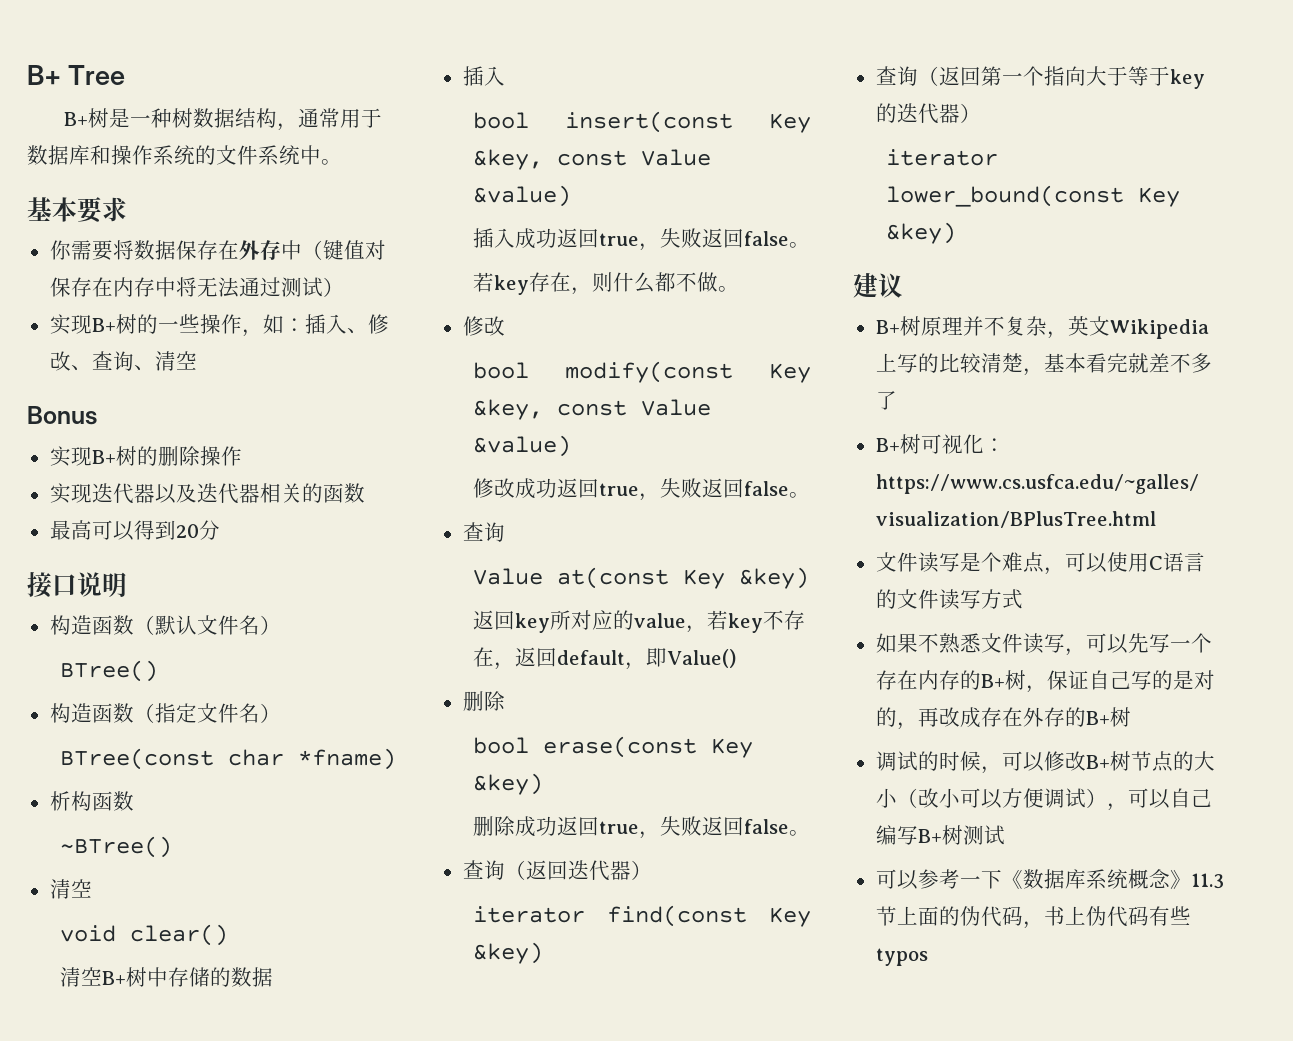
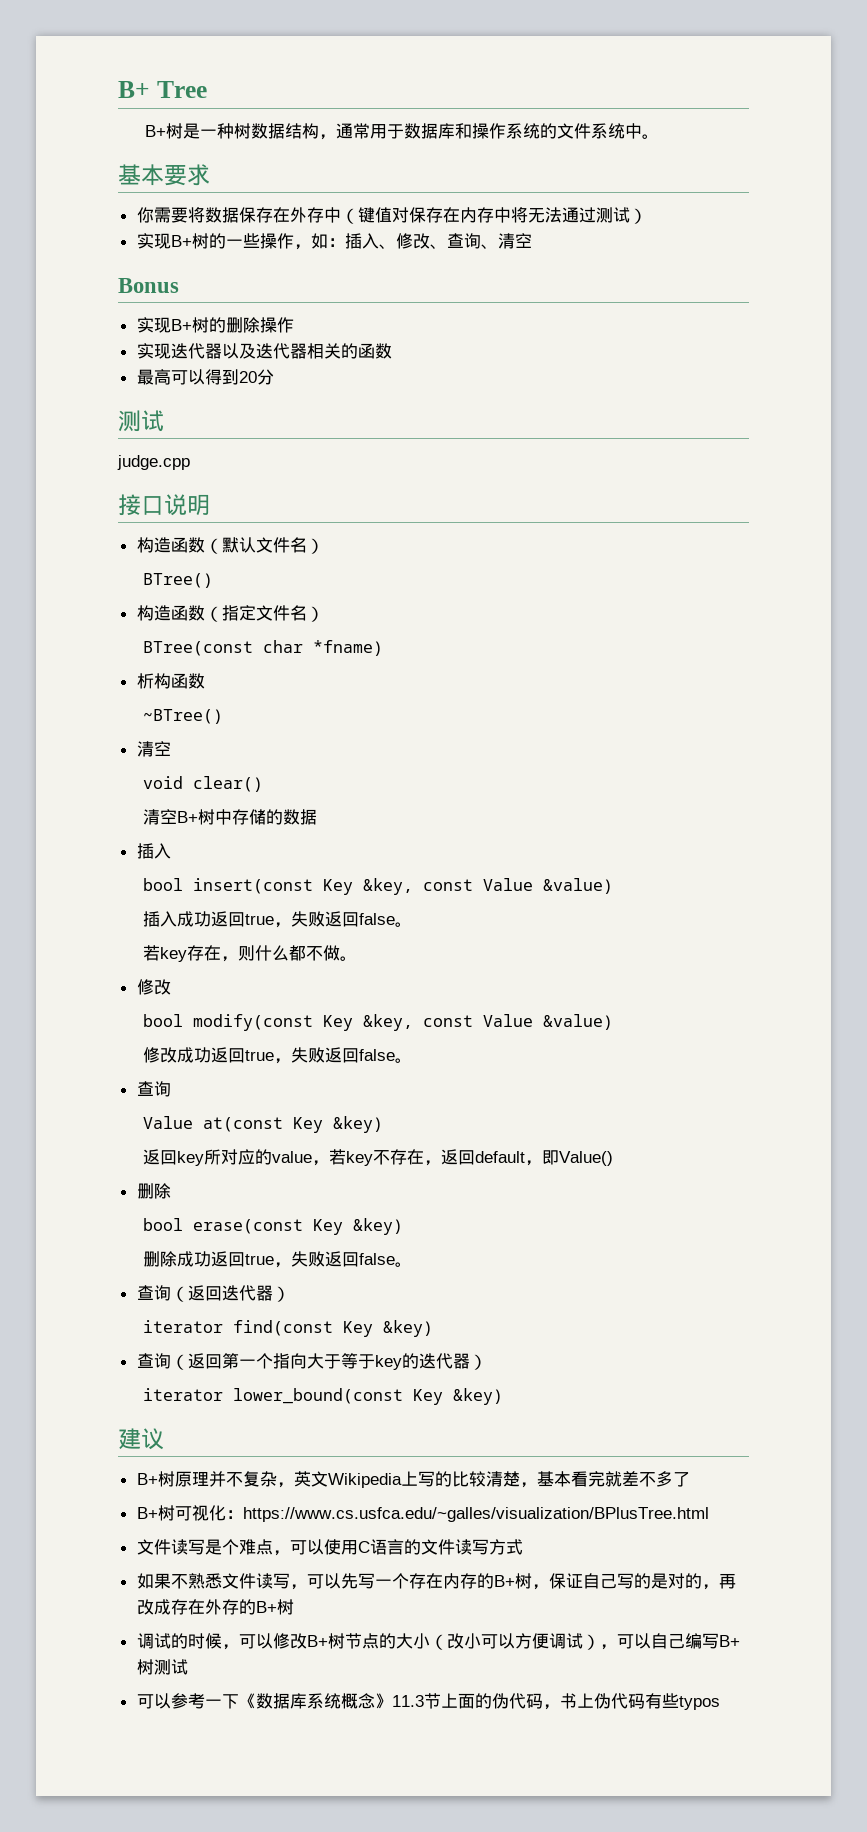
(220, 530) none -> [118,410,164,432] [117,455,190,470] // 测试 // judge.cpp

